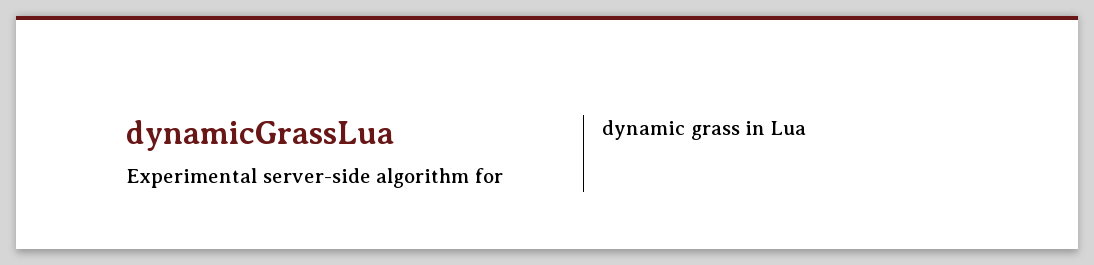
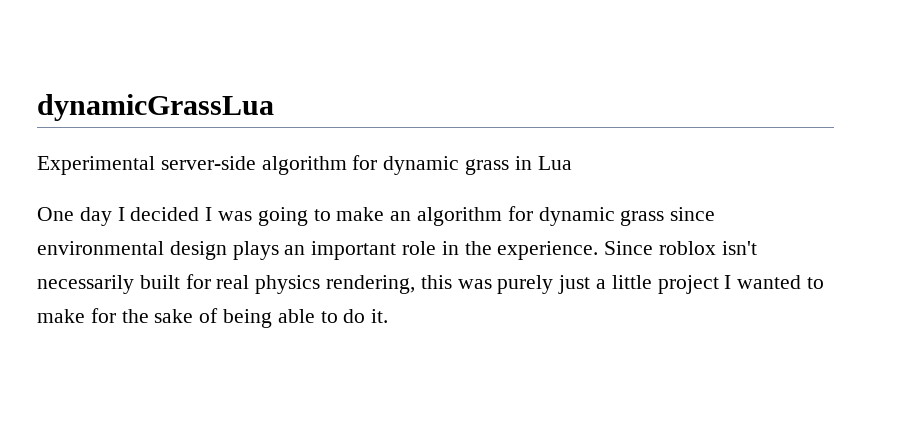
(806, 128) none -> [37,206,716,226] [37,241,757,260] [37,274,825,294] [37,308,389,328] // One day I decided I was going to make an algorithm for dynamic grass since environmental design plays an important role in the experience. Since roblox isn't necessarily built for real physics rendering, this was purely just a little project I wanted to make for the sake of being able to do it.

